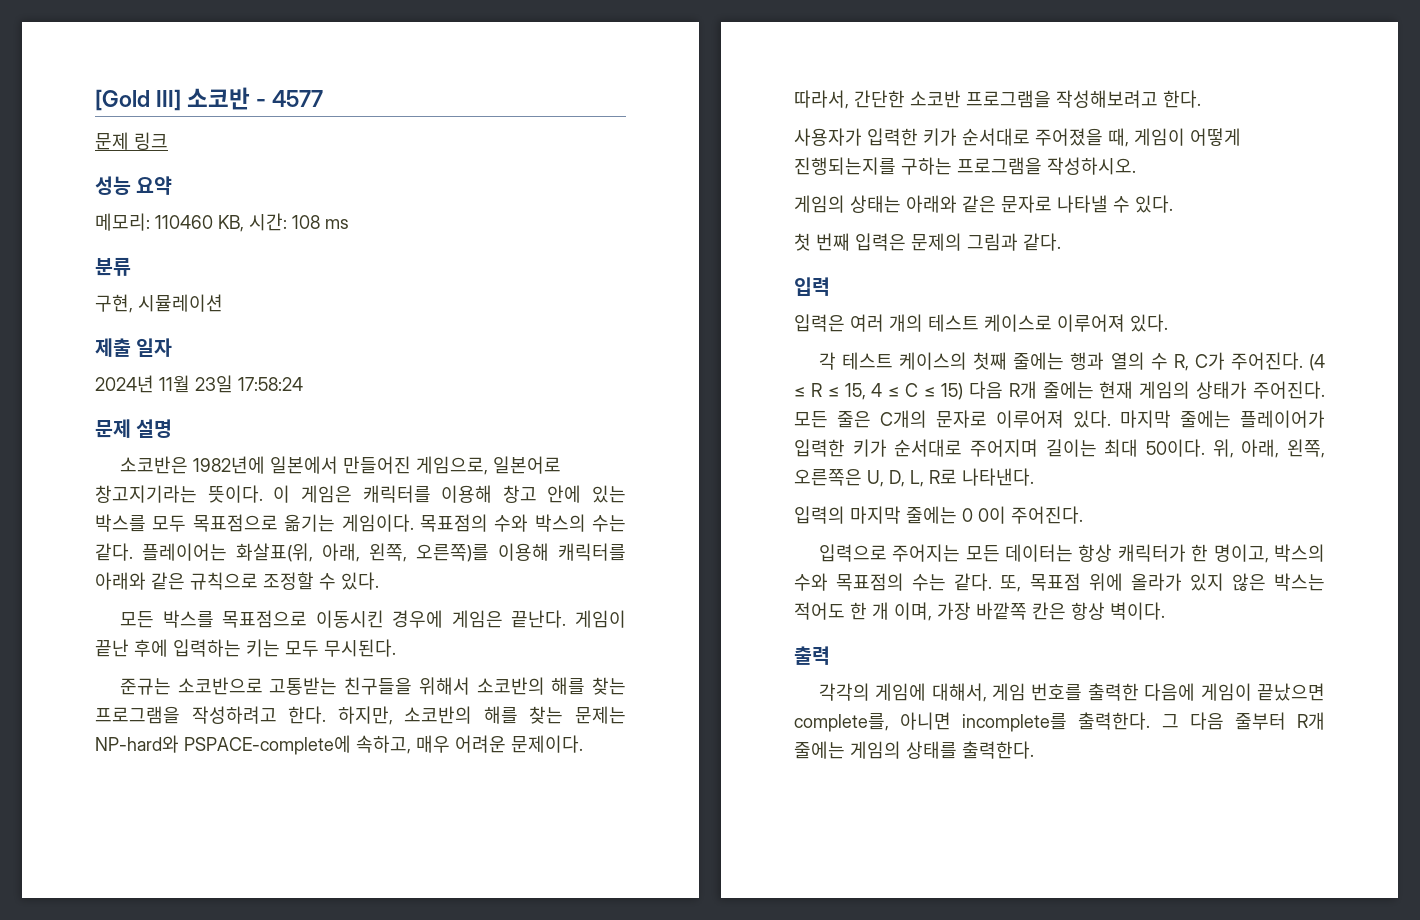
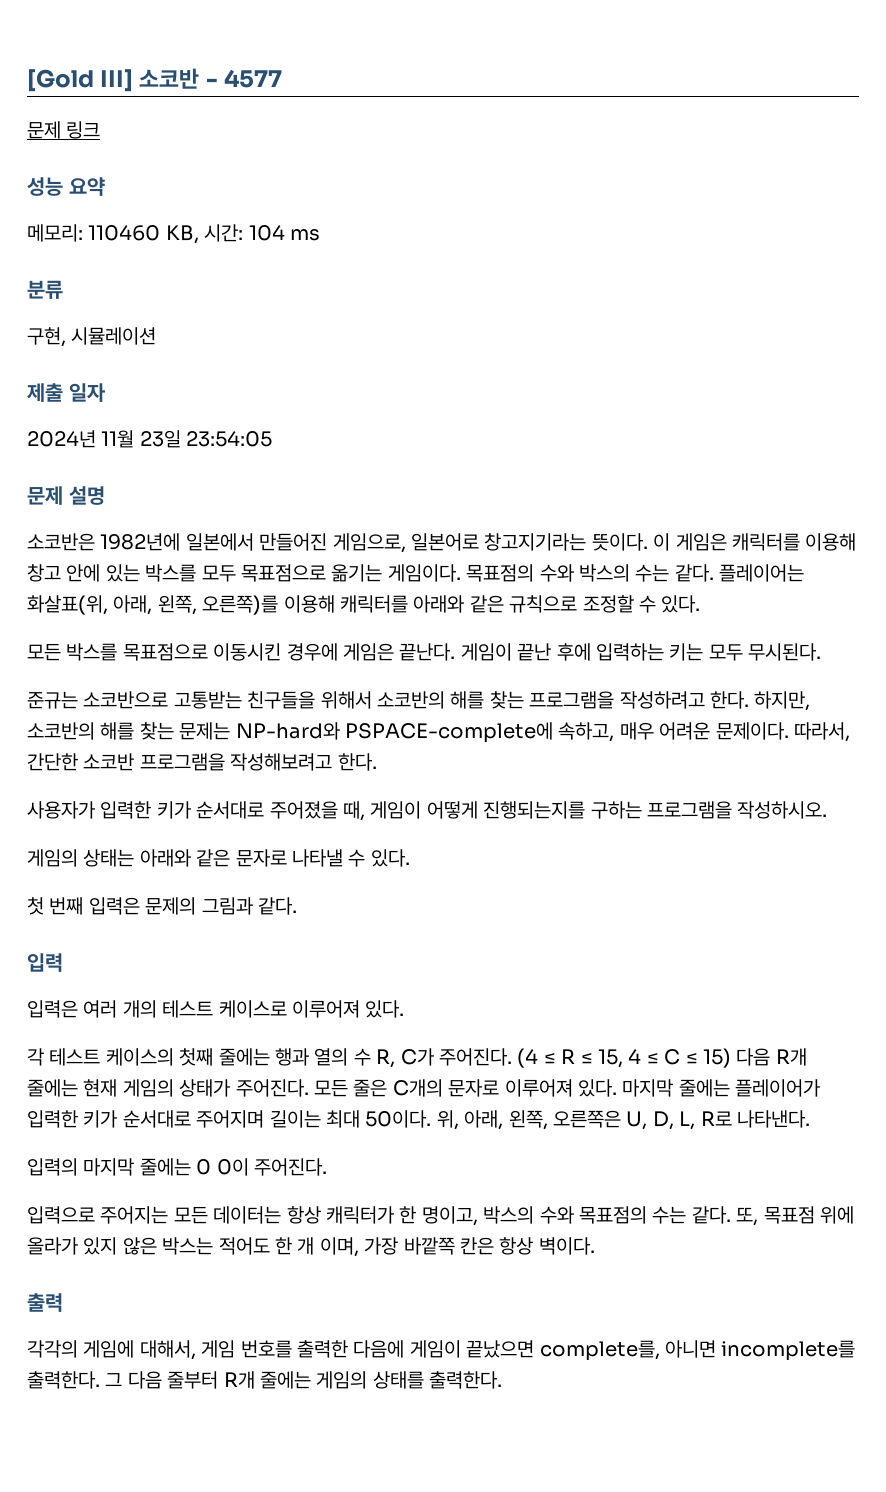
[292,215,320,229] 108 -> [248,225,285,241] 104
[238,377,303,391] 17:58:24 -> [186,431,273,447] 23:54:05

